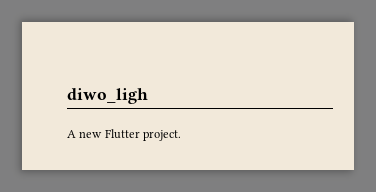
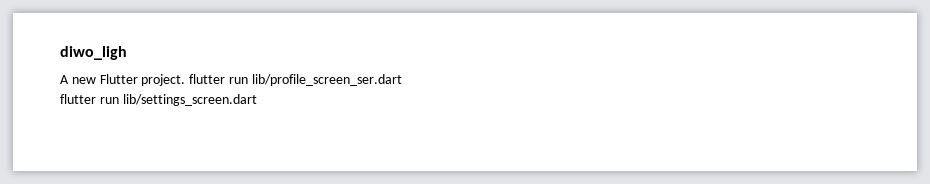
(182, 135) none -> [189,74,402,86] [60,94,257,106] flutter run lib/profile_screen_ser.dart // flutter run lib/settings_screen.dart

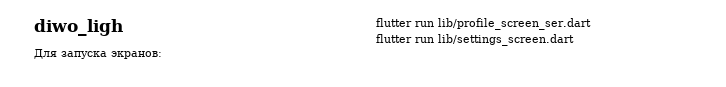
[60,74,186,86] A new Flutter project. -> [34,49,162,59] Для запуска экранов: //

